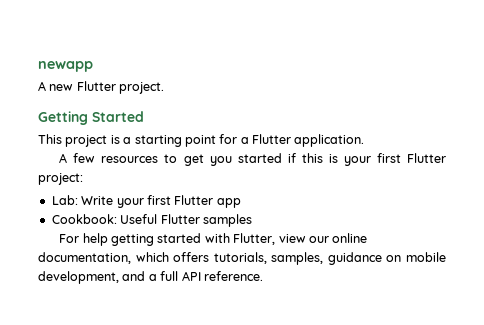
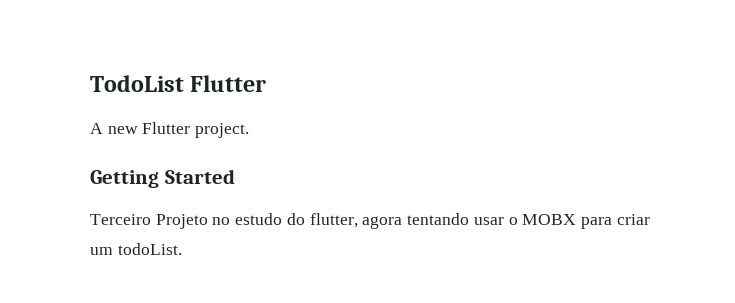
[38,61,93,72] newapp -> [90,75,267,92] TodoList Flutter
[38,134,365,147] [59,153,446,166] [38,173,83,185] [51,195,241,208] [51,214,252,227] [59,233,368,246] [38,252,446,265] [38,271,263,284] This project is a starting point for a Flutter application. // A few resources to get you started if this is your first Flutter project: // Lab: Write your first Flutter app // Cookbook: Useful Flutter samples // For help getting started with Flutter, view our online documentation, which offers tutorials, samples, guidance on mobile development, and a full API reference. -> [90,213,650,229] [90,243,182,255] Terceiro Projeto no estudo do flutter, agora tentando usar o MOBX para criar um todoList.

